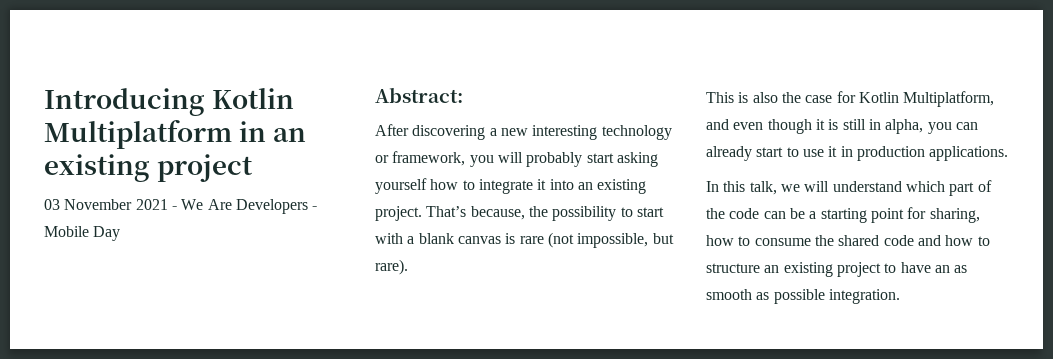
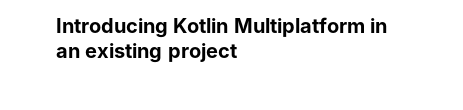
[44,199,318,214] [44,226,121,241] [375,87,463,103] [375,124,672,140] [375,151,658,167] [375,178,647,194] [375,206,664,221] [375,232,674,248] [375,259,408,275] [706,91,995,107] [706,119,978,134] [706,146,1009,161] [706,180,992,196] [706,207,980,223] [706,235,990,246] [706,262,968,277] [706,289,900,304] // 03 November 2021 - We Are Developers - Mobile Day // Abstract: // After discovering a new interesting technology or framework, you will probably start asking yourself how to integrate it into an existing project. That’s because, the possibility to start with a blank canvas is rare (not impossible, but rare). // This is also the case for Kotlin Multiplatform, and even though it is still in alpha, you can already start to use it in production applications. // In this talk, we will understand which part of the code can be a starting point for sharing, how to consume the shared code and how to structure an existing project to have an as smooth as possible integration. -> (237, 52) none

